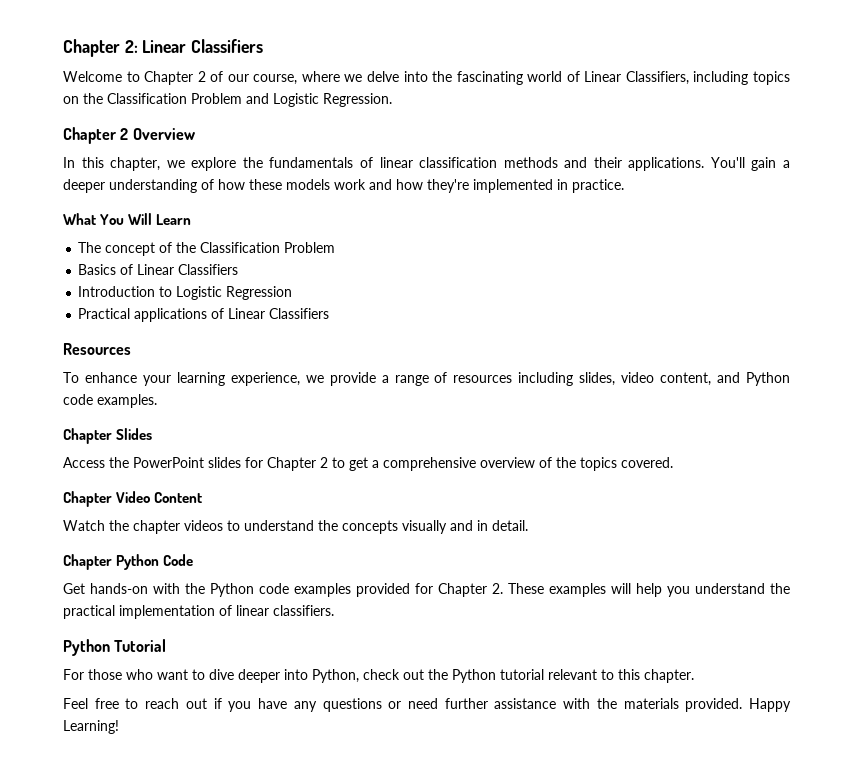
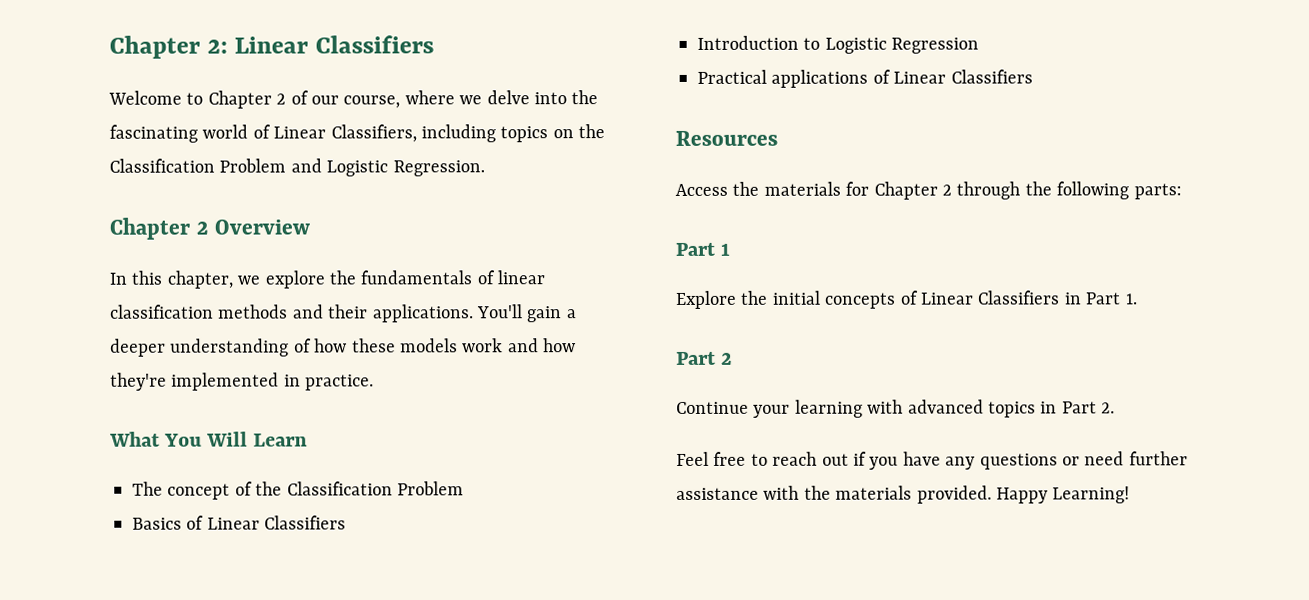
[63,372,790,386] [63,394,157,408] [63,428,153,444] // To enhance your learning experience, we provide a range of resources including slides, video content, and Python code examples. // Chapter Slides -> (778, 138) none
[133,457,241,468] PowerPoint slides -> [763,181,841,196] materials
[332,457,673,471] [63,491,203,507] [63,520,528,534] [63,554,194,570] [63,583,790,597] [63,605,334,619] [63,639,167,656] [63,669,694,683] to get a comprehensive overview of the topics covered. // Chapter Video Content // Watch the chapter videos to understand the concepts visually and in detail. // Chapter Python Code // Get hands-on with the Python code examples provided for Chapter 2. These examples will help you understand the practical implementation of linear classifiers. // Python Tutorial // For those who want to dive deeper into Python, check out the Python tutorial relevant to this chapter. -> [956,181,1182,200] [675,242,731,256] [675,290,1138,309] [676,351,733,365] [676,399,1116,418] through the following parts: // Part 1 // Explore the initial concepts of Linear Classifiers in Part 1. // Part 2 // Continue your learning with advanced topics in Part 2.

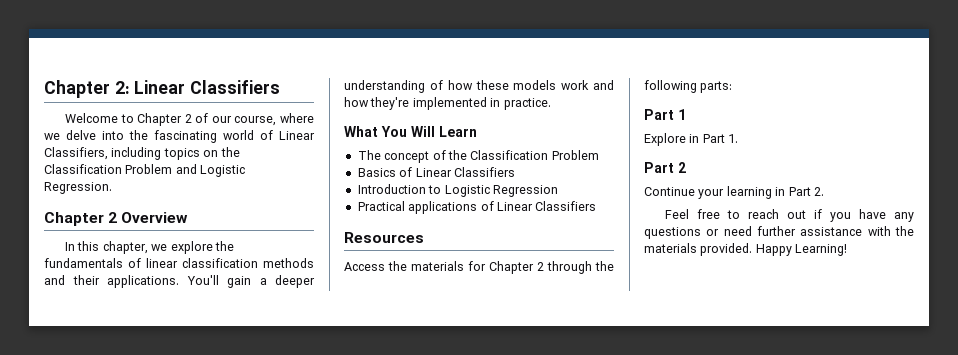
[740,290,1061,309] the initial concepts of Linear Classifiers -> (686, 139) none
[867,399,1036,418] with advanced topics -> (772, 192) none

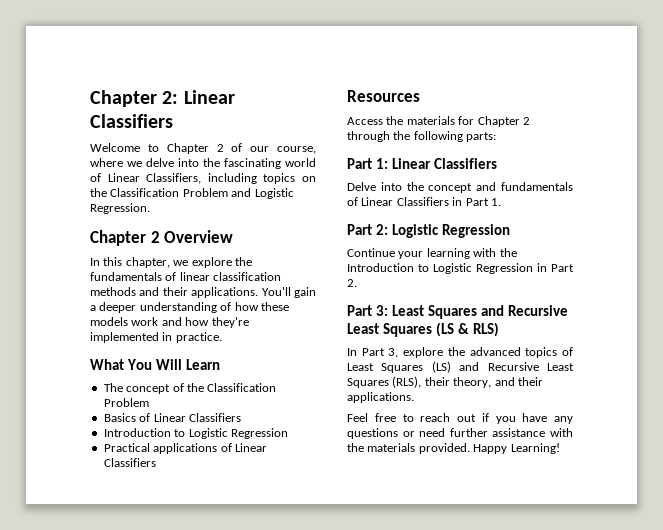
[678,109,686,120] [644,133,686,146] 1 // Explore -> [375,158,497,169] [347,182,573,193] [347,197,449,206] 1: Linear Classifiers // Delve into the concept and fundamentals of Linear Classifiers
[678,162,686,173] 2 -> [375,224,510,238] 2: Logistic Regression
[775,187,824,196] in Part 2. -> [473,248,517,257] [347,263,574,274] [347,279,357,287] [347,305,568,319] [347,322,499,337] [347,347,573,358] [347,361,574,373] [347,376,543,388] [347,392,414,403] with the Introduction to Logistic Regression in Part 2. // Part 3: Least Squares and Recursive Least Squares (LS & RLS) // In Part 3, explore the advanced topics of Least Squares (LS) and Recursive Least Squares (RLS), their theory, and their applications.

